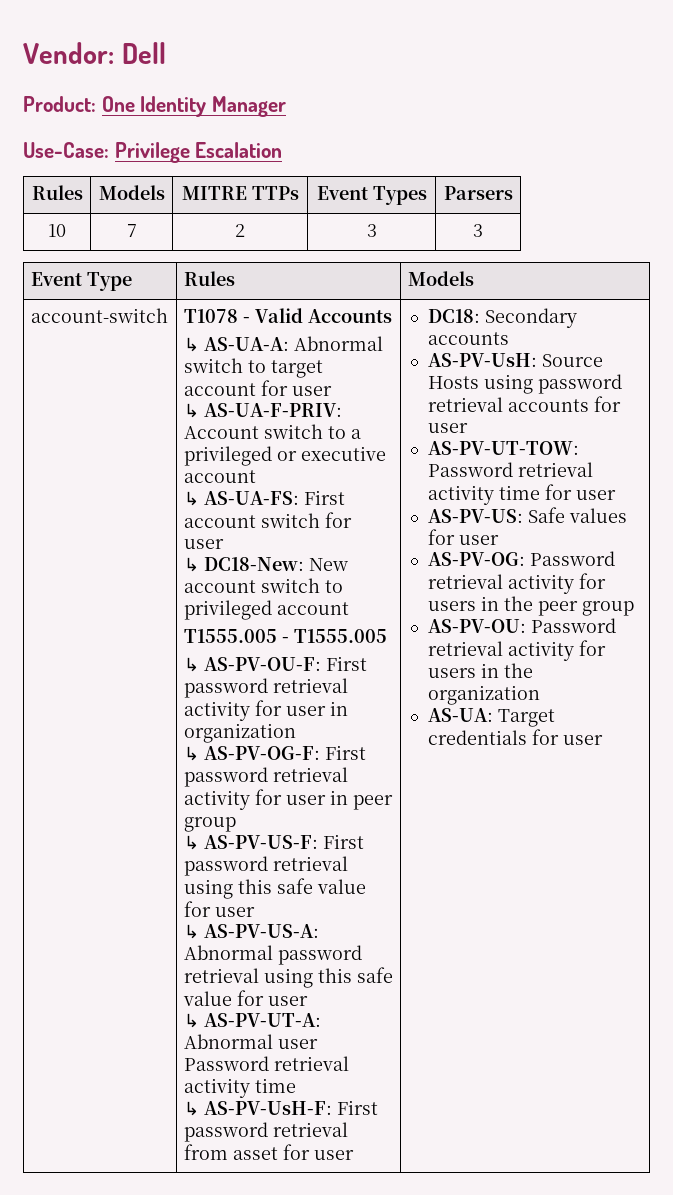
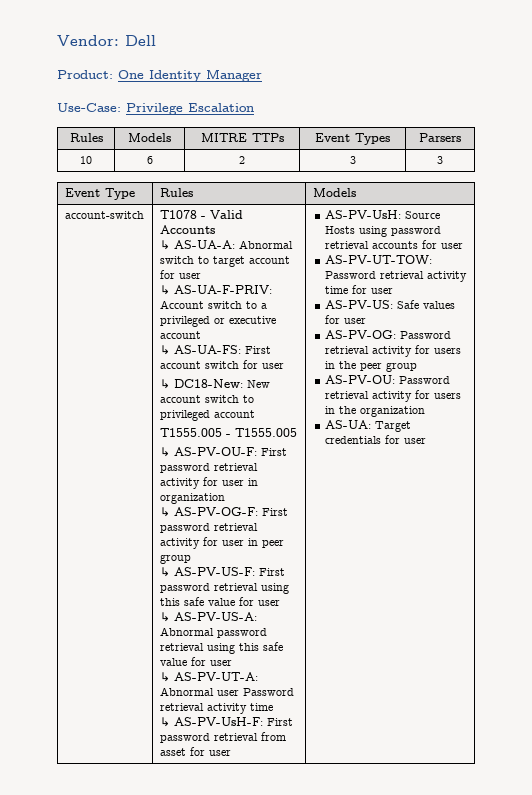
[126,224,137,237] 7 -> [146,156,153,164] 6
[427,308,577,328] [427,332,509,345] DC18: Secondary accounts // -> (231, 753) none

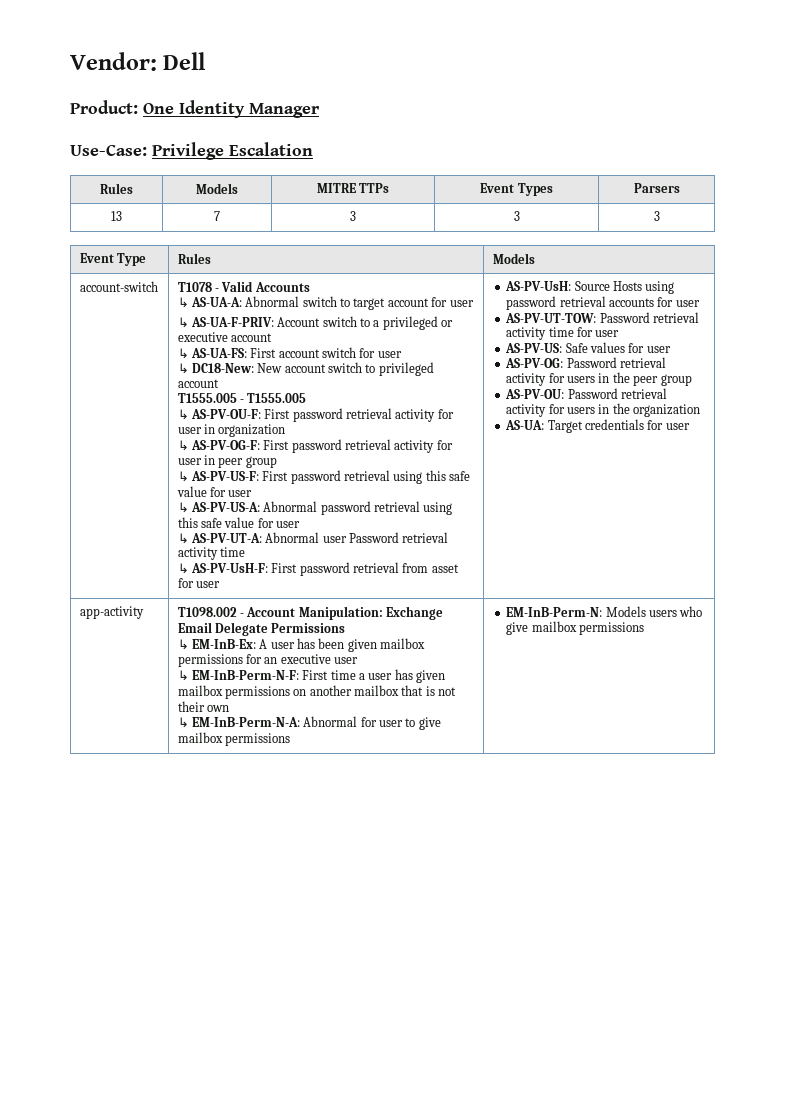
[80,156,92,164] [146,156,153,164] [239,156,245,164] 10 | 6 | 2 -> [111,211,122,221] [214,211,220,221] [350,211,356,221] 13 | 7 | 3
(427, 441) none -> [79,606,144,619] [177,606,444,620] [177,622,346,636] [177,638,426,652] [177,654,359,667] [177,669,446,683] [177,685,457,699] [177,701,229,712] [177,716,441,730] [177,732,290,746] [506,606,703,617] [506,621,645,635] // app-activity | T1098.002 - Account Manipulation: Exchange Email Delegate Permissions // ↳ EM-InB-Ex: A user has been given mailbox permissions for an executive user // ↳ EM-InB-Perm-N-F: First time a user has given mailbox permissions on another mailbox that is not their own // ↳ EM-InB-Perm-N-A: Abnormal for user to give mailbox permissions | EM-InB-Perm-N: Models users who give mailbox permissions

